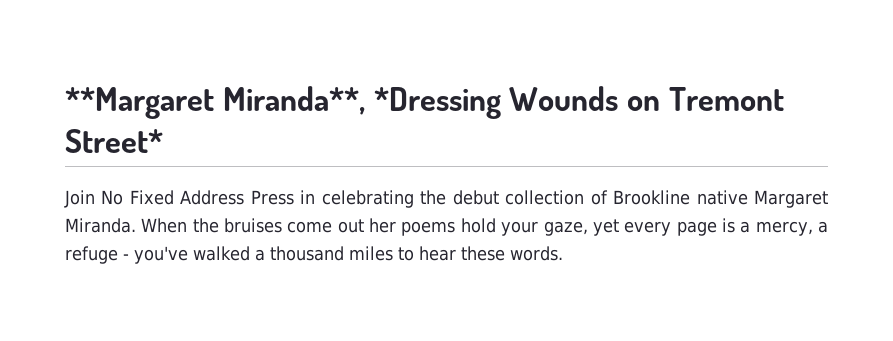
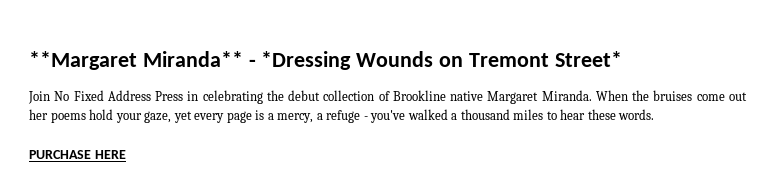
[222,86,365,115] Miranda**, -> [142,51,256,67] Miranda** -
(563, 253) none -> [29,150,126,159] // PURCHASE HERE

